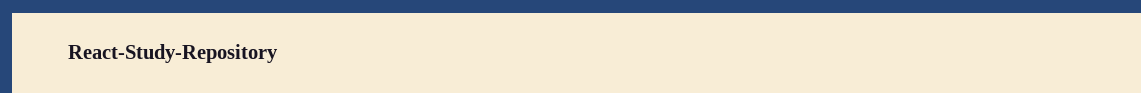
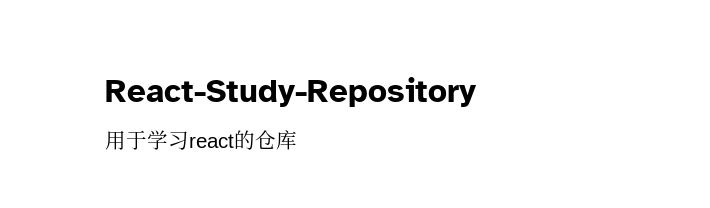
(278, 53) none -> [105,130,297,150] // 用于学习react的仓库

